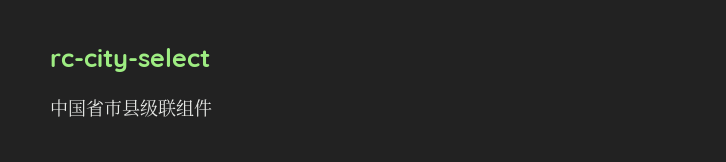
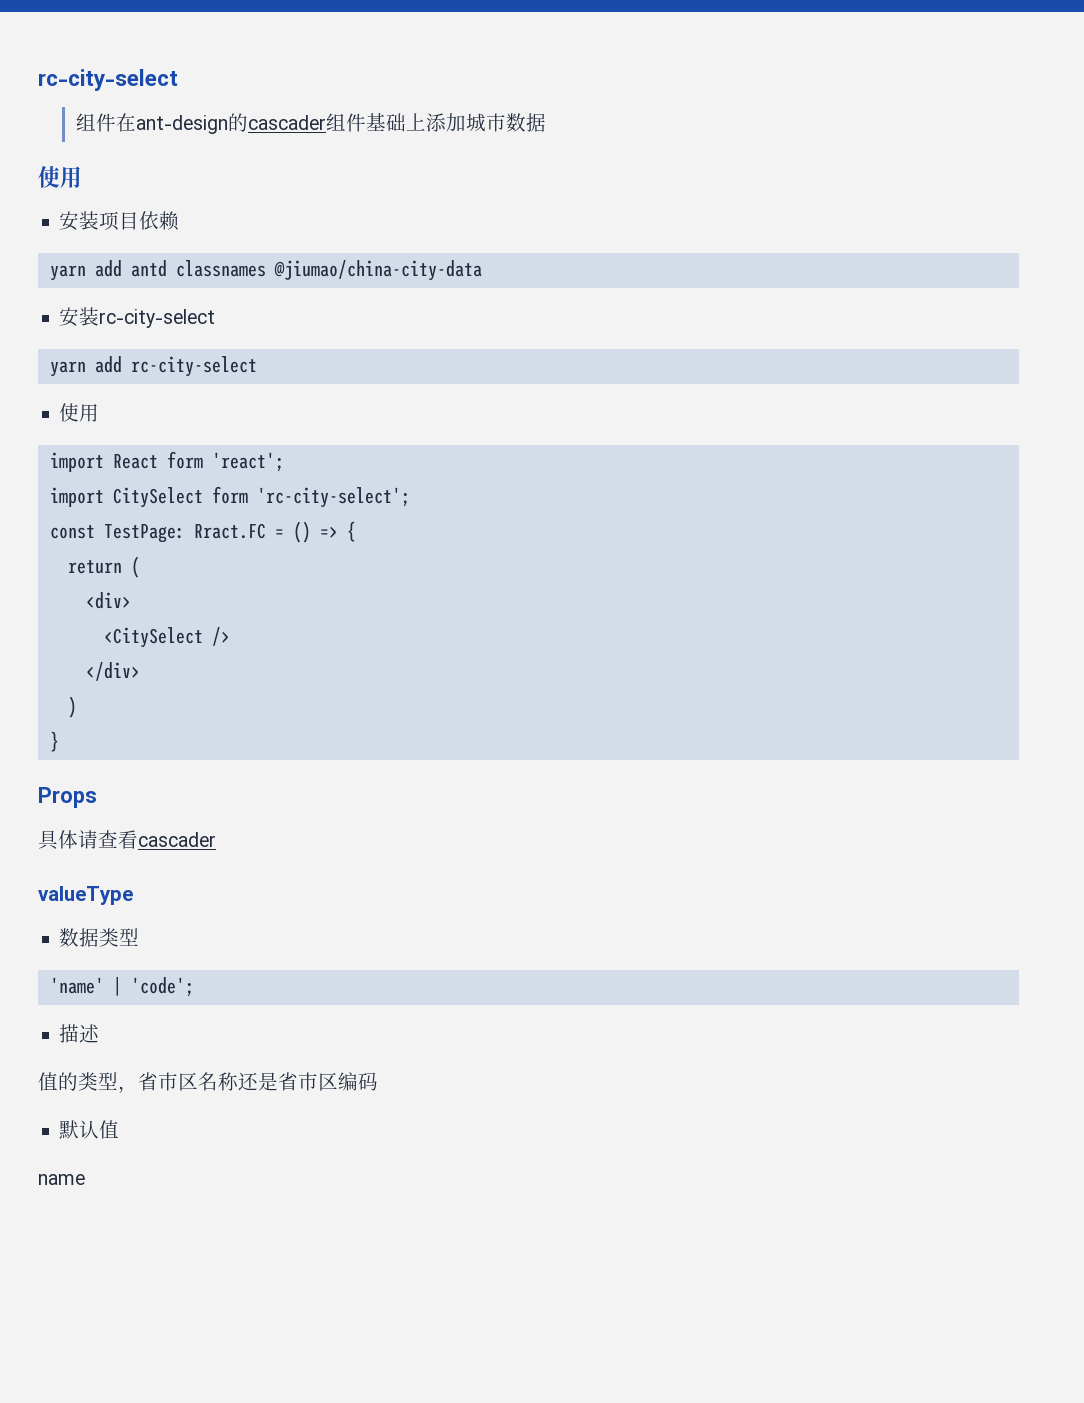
[50,48,210,72] [50,99,212,118] rc-city-select // 中国省市县级联组件 -> [38,69,178,91] [75,113,546,134] [38,166,82,188] [59,211,180,231] [49,260,482,281] [59,307,216,328] [49,356,257,377] [59,403,100,422] [49,451,284,472] [49,486,410,508] [49,521,356,543] [67,556,140,578] [85,592,131,609] [103,627,230,648] [85,662,140,681] [67,696,77,718] [49,731,59,752] [38,787,97,808] [38,830,216,850] [38,886,133,905] [59,928,140,947] [49,977,194,997] [59,1024,100,1043] [38,1072,378,1093] [59,1120,120,1139] [38,1174,85,1185] rc-city-select // 组件在ant-design的cascader组件基础上添加城市数据 // 使用 // 安装项目依赖 // yarn add antd classnames @jiumao/china-city-data // 安装rc-city-select // yarn add rc-city-select // 使用 // import React form 'react'; // import CitySelect form 'rc-city-select'; // const TestPage: Rract.FC = () => { // return ( // <div> // <CitySelect /> // </div> // ) // } // Props // 具体请查看cascader // valueType // 数据类型 // 'name' | 'code'; // 描述 // 值的类型，省市区名称还是省市区编码 // 默认值 // name

